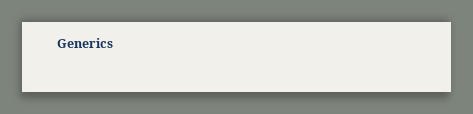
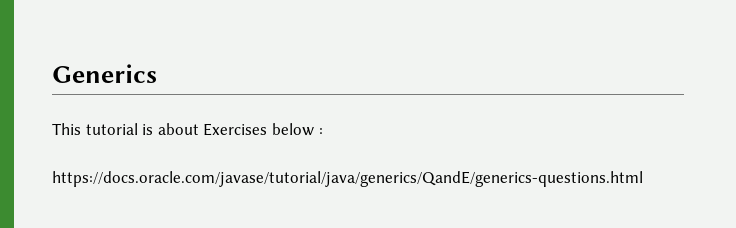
(113, 43) none -> [52,123,323,136] [52,171,643,187] // This tutorial is about Exercises below : // https://docs.oracle.com/javase/tutorial/java/generics/QandE/generics-questions.html

